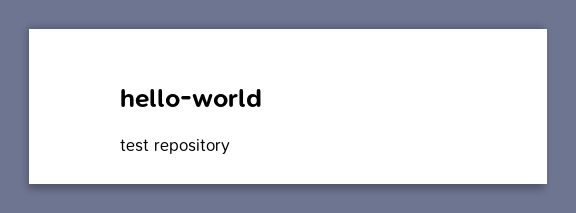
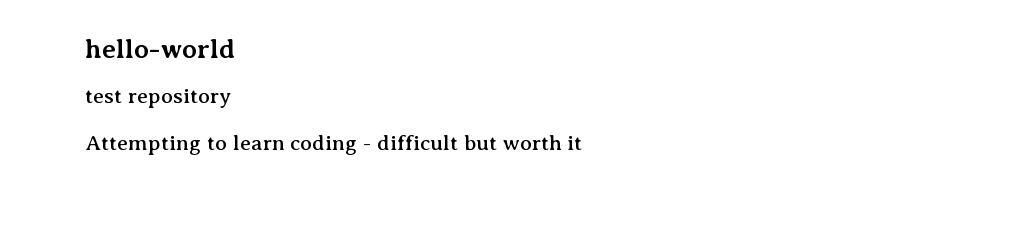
(230, 147) none -> [85,135,583,155] // Attempting to learn coding - difficult but worth it

